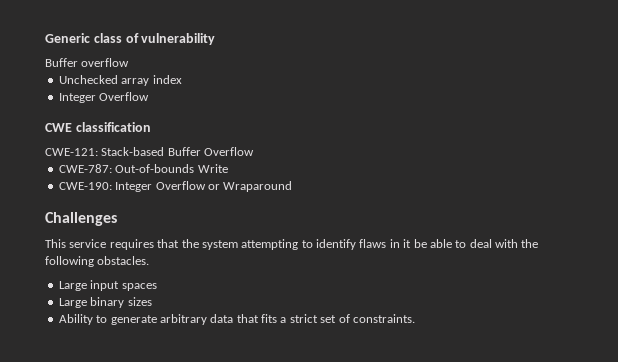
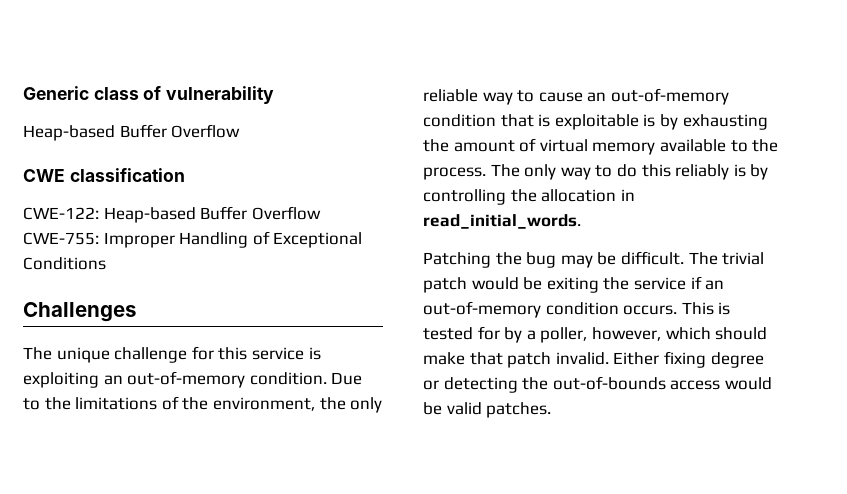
[45,58,130,67] [58,75,182,86] [58,93,96,103] Buffer overflow // Unchecked array index // Integer -> [23,124,167,141] Heap-based Buffer
[45,147,255,156] [58,164,228,173] [58,181,293,192] [45,212,117,226] [45,239,539,250] [45,256,150,267] [58,280,157,291] [58,297,152,308] [58,314,415,325] CWE-121: Stack-based Buffer Overflow // CWE-787: Out-of-bounds Write // CWE-190: Integer Overflow or Wraparound // Challenges // This service requires that the system attempting to identify flaws in it be able to deal with the following obstacles. // Large input spaces // Large binary sizes // Ability to generate arbitrary data that fits a strict set of constraints. -> [23,206,321,223] [23,231,363,248] [23,257,106,270] [23,302,136,322] [23,346,321,363] [23,371,363,388] [23,396,383,413] [423,88,729,105] [423,114,768,130] [423,138,779,155] [423,164,769,180] [423,189,635,205] [423,214,581,229] [423,251,765,268] [423,276,725,293] [423,301,731,318] [423,326,768,343] [423,351,764,368] [423,376,772,393] [423,402,552,418] CWE-122: Heap-based Buffer Overflow CWE-755: Improper Handling of Exceptional Conditions // Challenges // The unique challenge for this service is exploiting an out-of-memory condition. Due to the limitations of the environment, the only reliable way to cause an out-of-memory condition that is exploitable is by exhausting the amount of virtual memory available to the process. The only way to do this reliably is by controlling the allocation in read_initial_words. // Patching the bug may be difficult. The trivial patch would be exiting the service if an out-of-memory condition occurs. This is tested for by a poller, however, which should make that patch invalid. Either fixing degree or detecting the out-of-bounds access would be valid patches.

